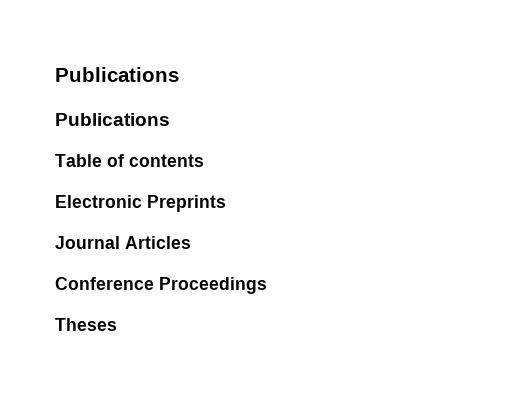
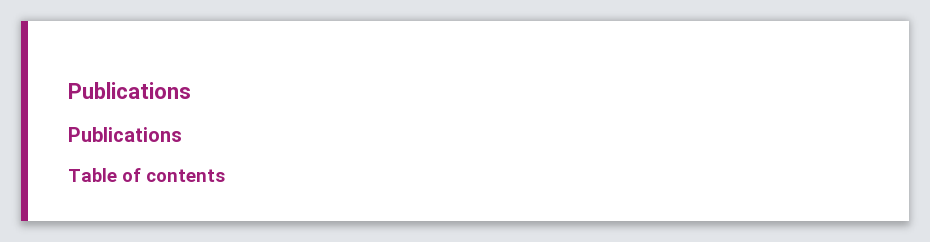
[55,195,226,212] [55,236,191,249] [55,277,267,294] [55,318,117,331] // Electronic Preprints // Journal Articles // Conference Proceedings // Theses -> (225, 175) none

